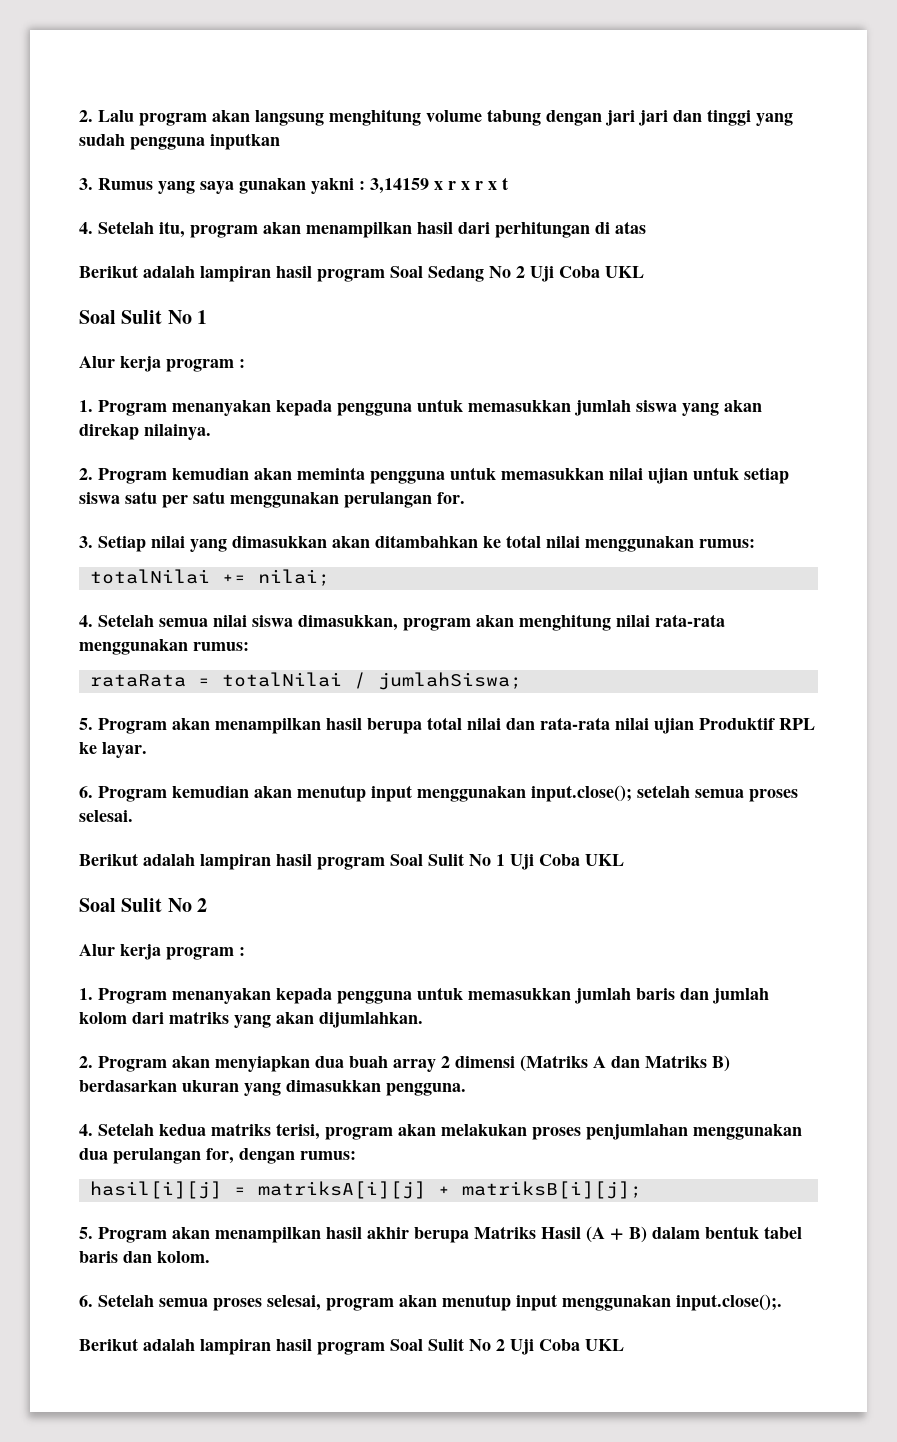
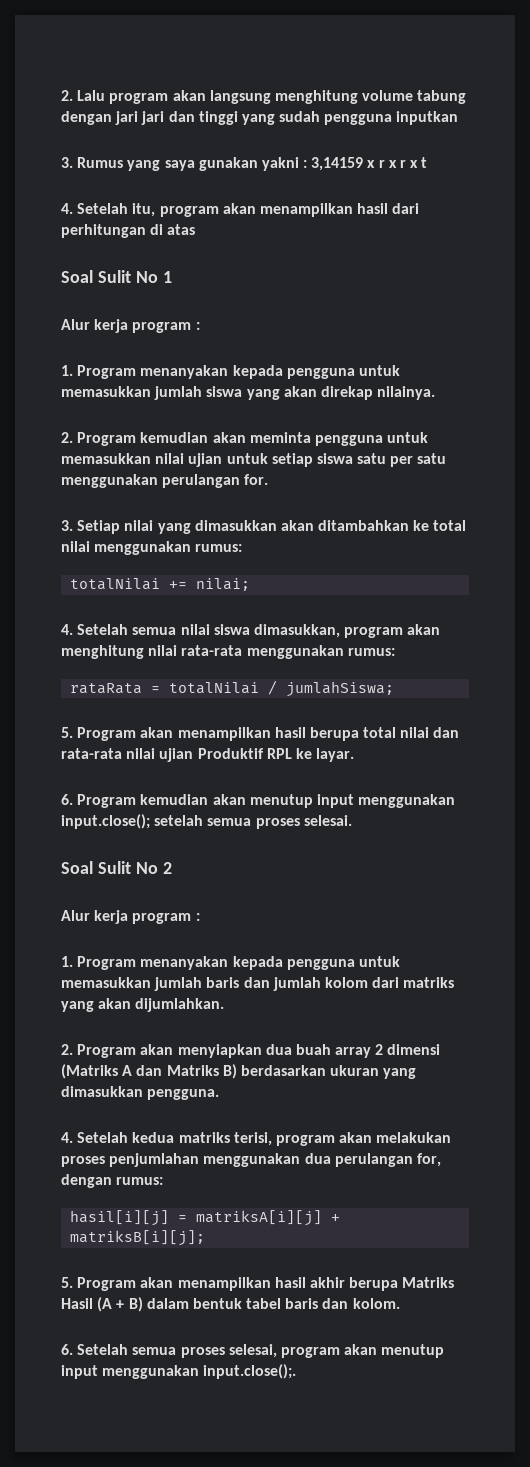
[79,265,644,282] // Berikut adalah lampiran hasil program Soal Sedang No 2 Uji Coba UKL -> (196, 229) none
[79,853,624,870] // Berikut adalah lampiran hasil program Soal Sulit No 1 Uji Coba UKL -> (352, 820) none
[79,1338,624,1355] // Berikut adalah lampiran hasil program Soal Sulit No 2 Uji Coba UKL -> (297, 1371) none

